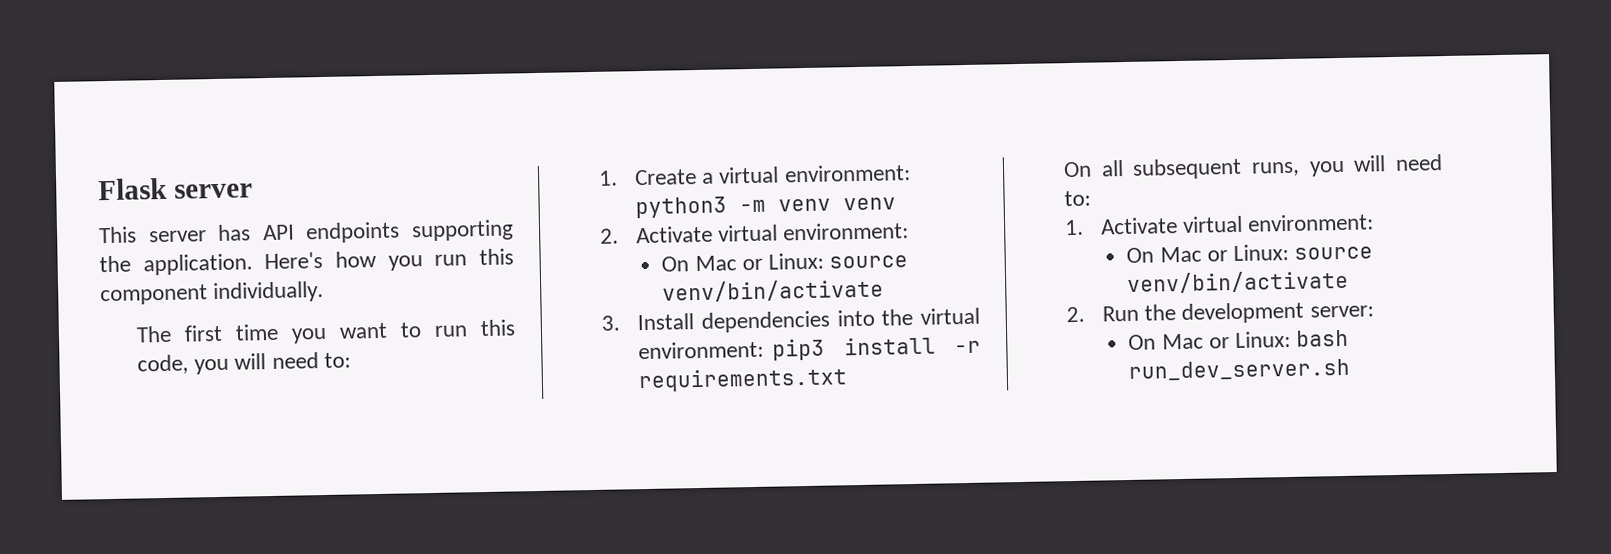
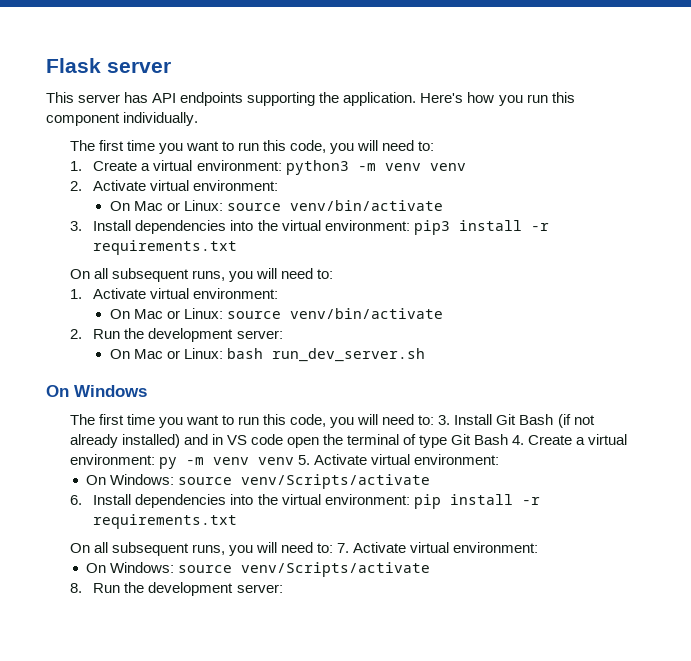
(1351, 369) none -> [46,385,147,397] [69,414,595,428] [69,434,628,448] [69,454,499,469] [86,474,431,489] [69,494,540,509] [93,514,238,529] [69,542,539,556] [86,562,431,577] [69,582,283,596] // On Windows // The first time you want to run this code, you will need to: 3. Install Git Bash (if not already installed) and in VS code open the terminal of type Git Bash 4. Create a virtual environment: py -m venv venv 5. Activate virtual environment: // On Windows: source venv/Scripts/activate // 6. Install dependencies into the virtual environment: pip install -r requirements.txt // On all subsequent runs, you will need to: 7. Activate virtual environment: // On Windows: source venv/Scripts/activate // 8. Run the development server:

